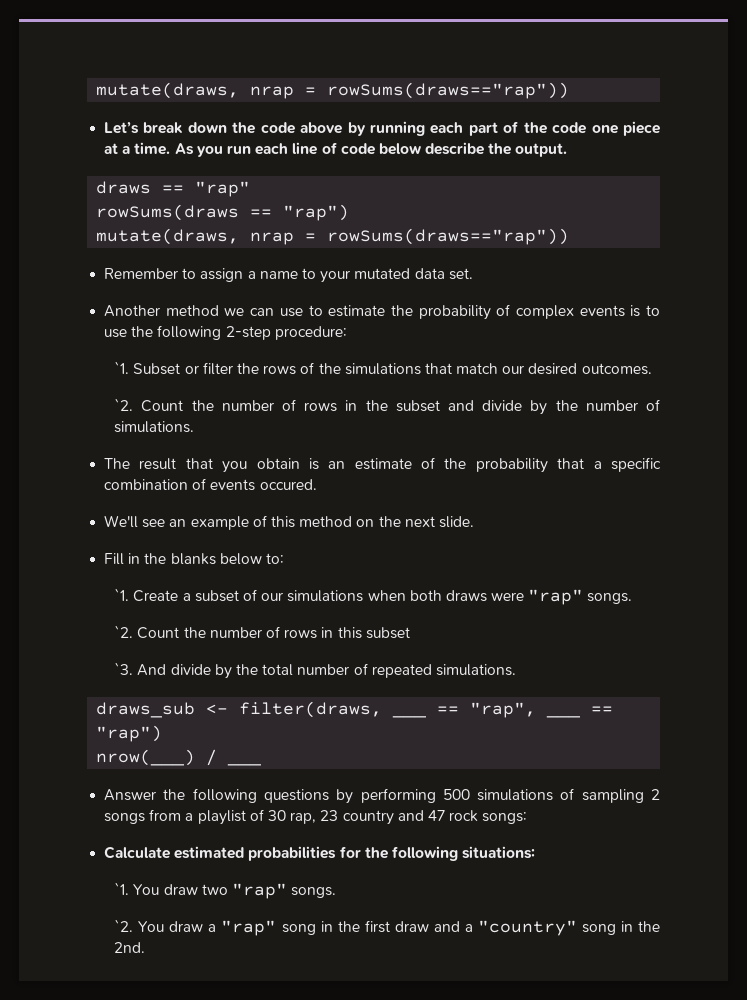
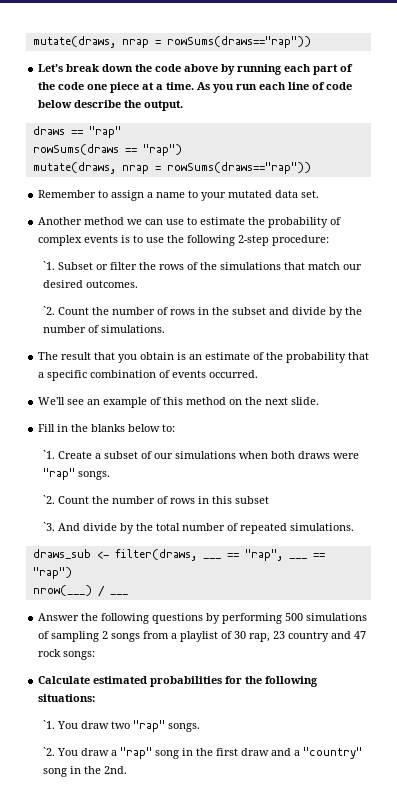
[259,479,317,490] occured. -> [209,370,259,378] occurred.

